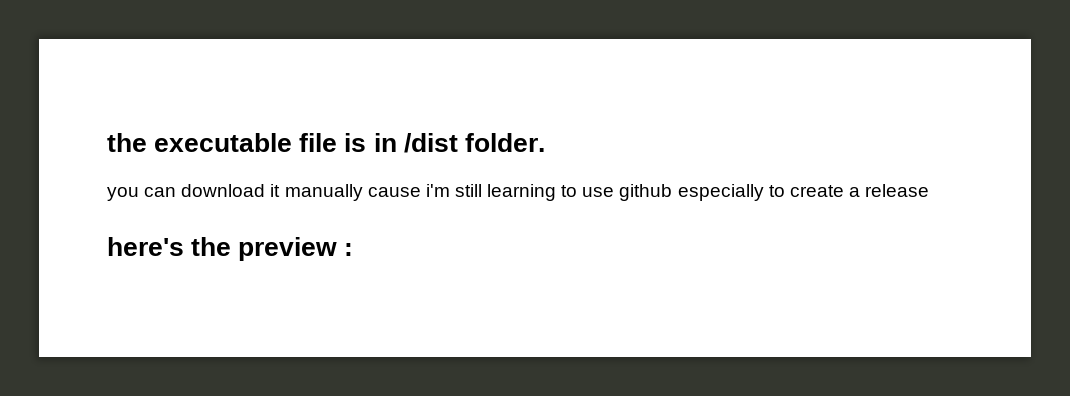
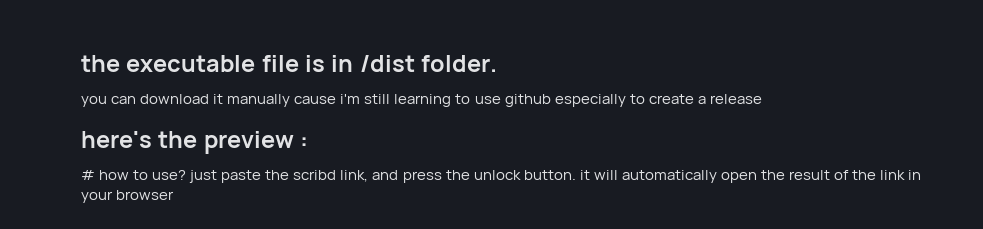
(354, 249) none -> [81,170,922,183] [81,190,175,203] // # how to use? just paste the scribd link, and press the unlock button. it will automatically open the result of the link in your browser

